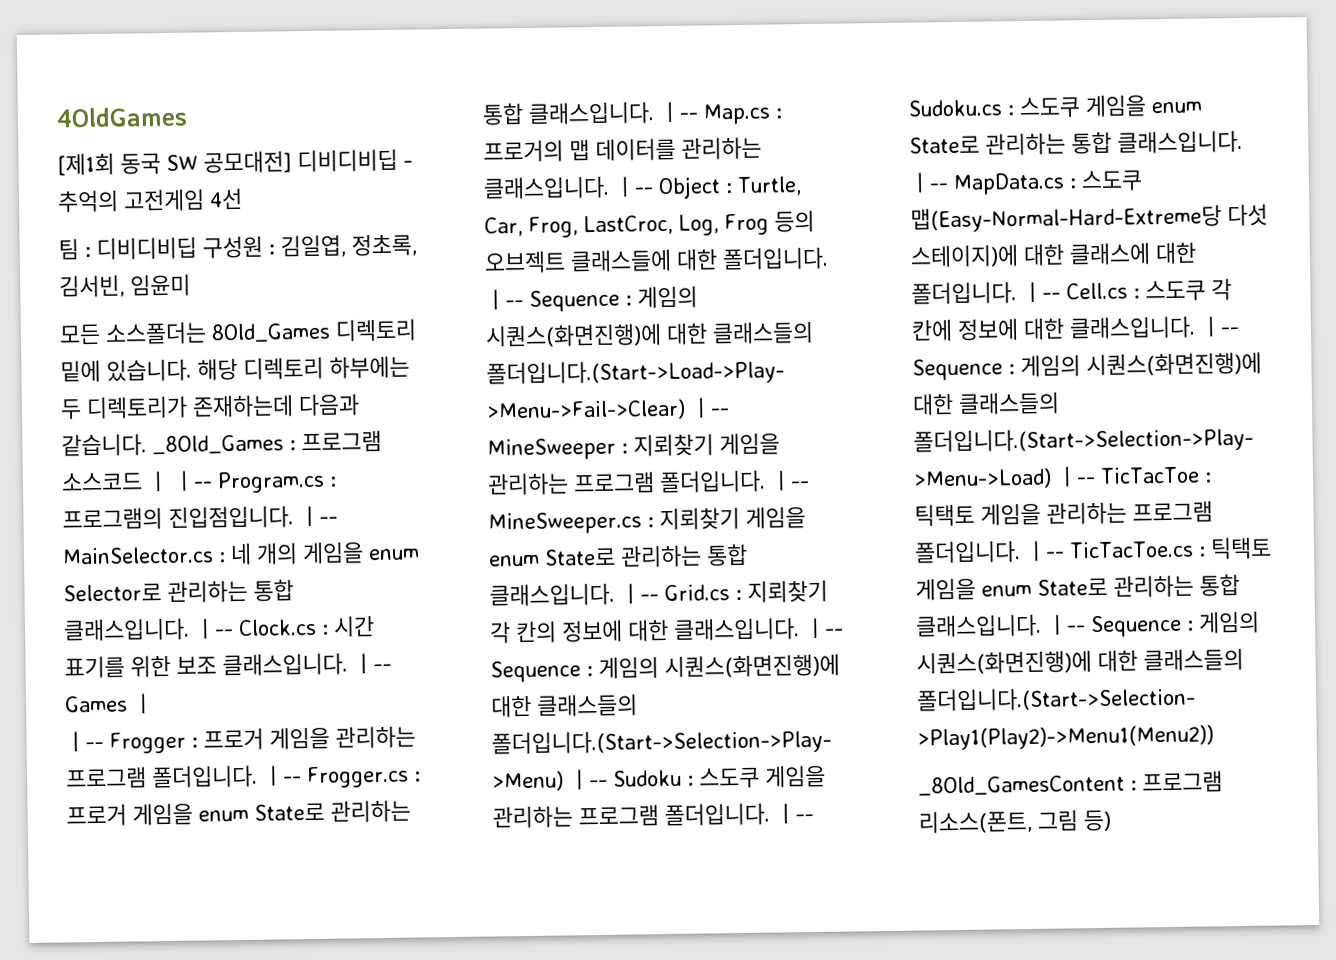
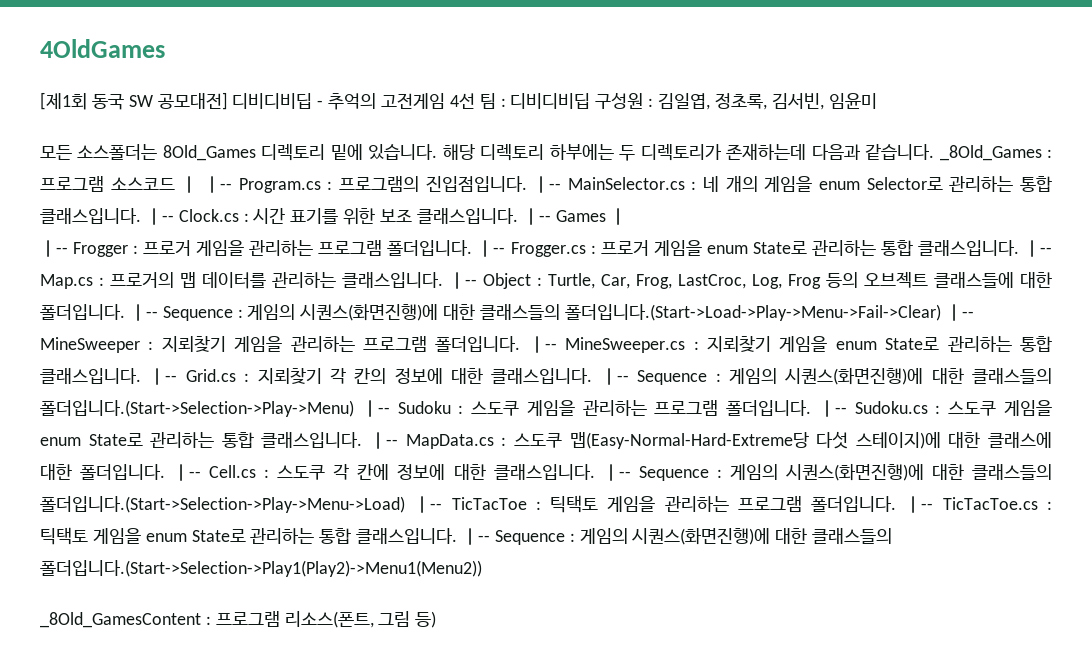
(243, 198) // -> (475, 101) none

